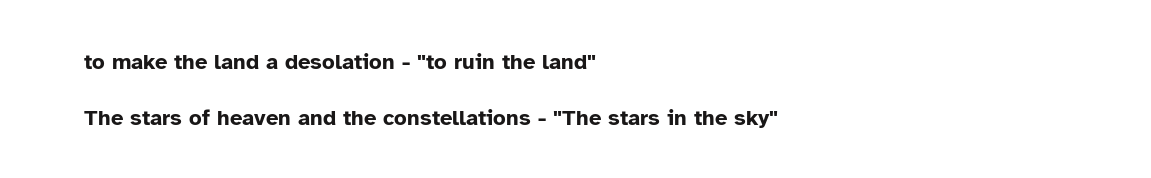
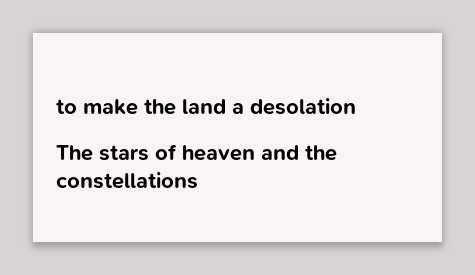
[402,53,596,69] - "to ruin the land" -> (356, 106) none
[538,109,778,128] - "The stars in the sky" -> (198, 180) none

